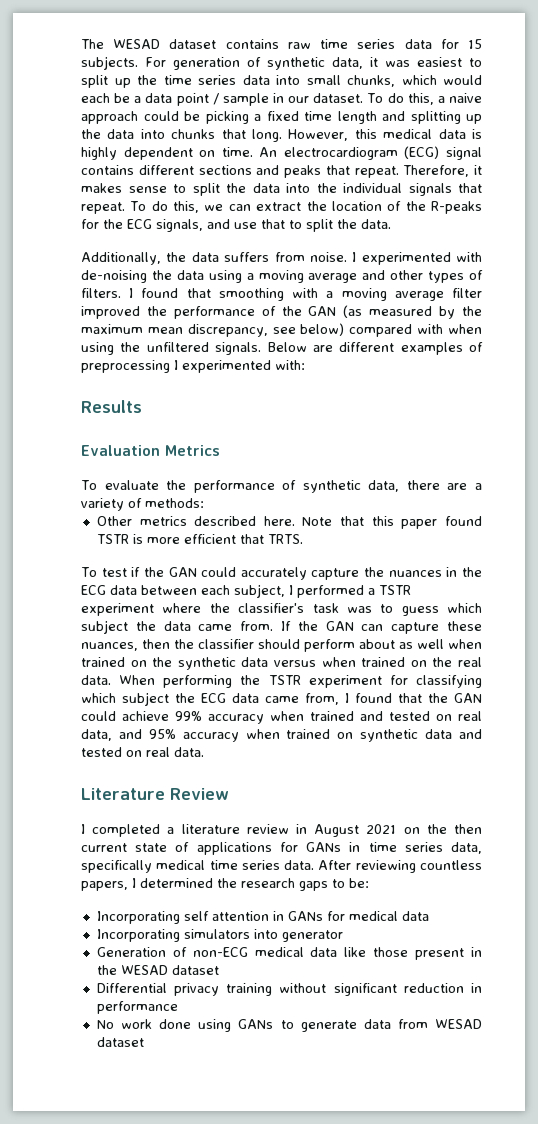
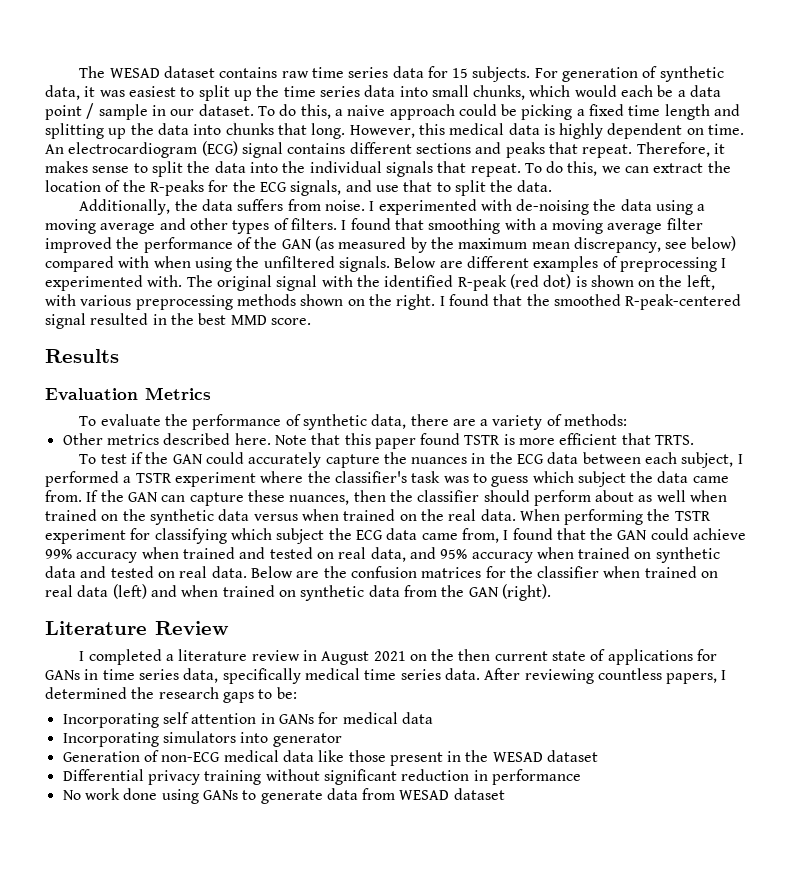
[275,360,305,370] with: -> [147,274,715,291] [45,294,742,310] [45,313,311,329] with. The original signal with the identified R-peak (red dot) is shown on the left, with various preprocessing methods shown on the right. I found that the smoothed R-peak-centered signal resulted in the best MMD score.
(204, 752) none -> [250,566,719,578] [45,584,551,601] Below are the confusion matrices for the classifier when trained on real data (left) and when trained on synthetic data from the GAN (right).

